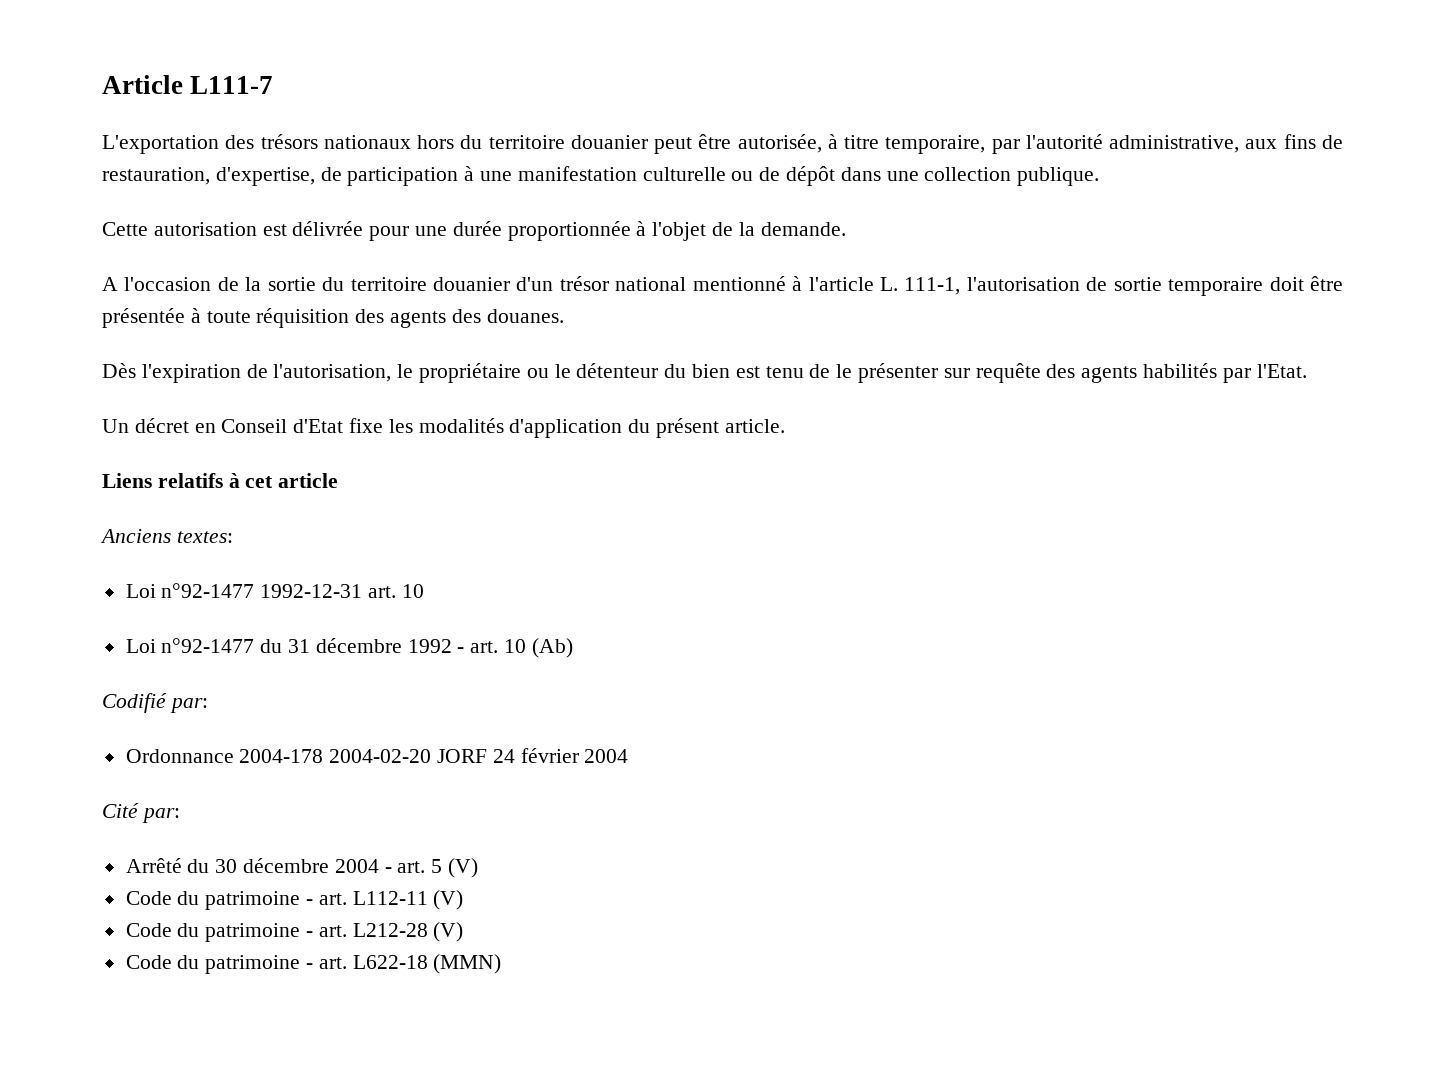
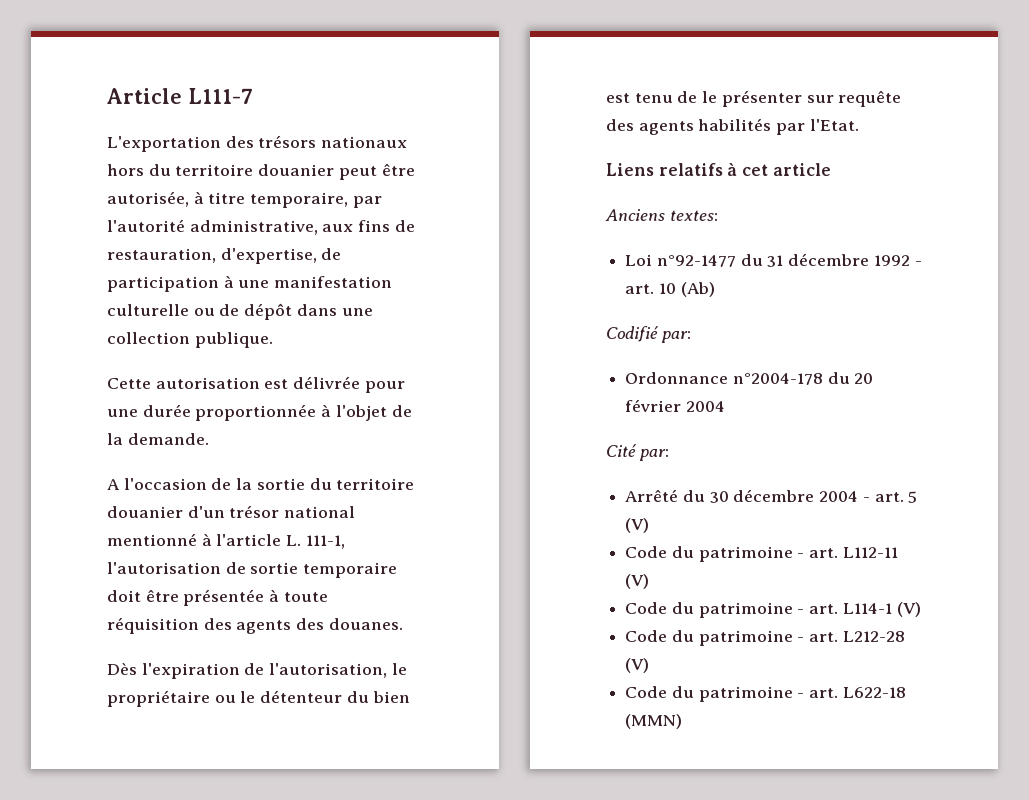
[102,418,785,438] // Un décret en Conseil d'Etat fixe les modalités d'application du présent article. -> (859, 125) none
[125,583,424,598] // Loi n°92-1477 1992-12-31 art. 10 -> (718, 215) none
[239,749,515,763] 2004-178 2004-02-20 JORF 24 -> [732,372,874,385] n°2004-178 du 20
(464, 900) none -> [625,602,921,618] // Code du patrimoine - art. L114-1 (V)

